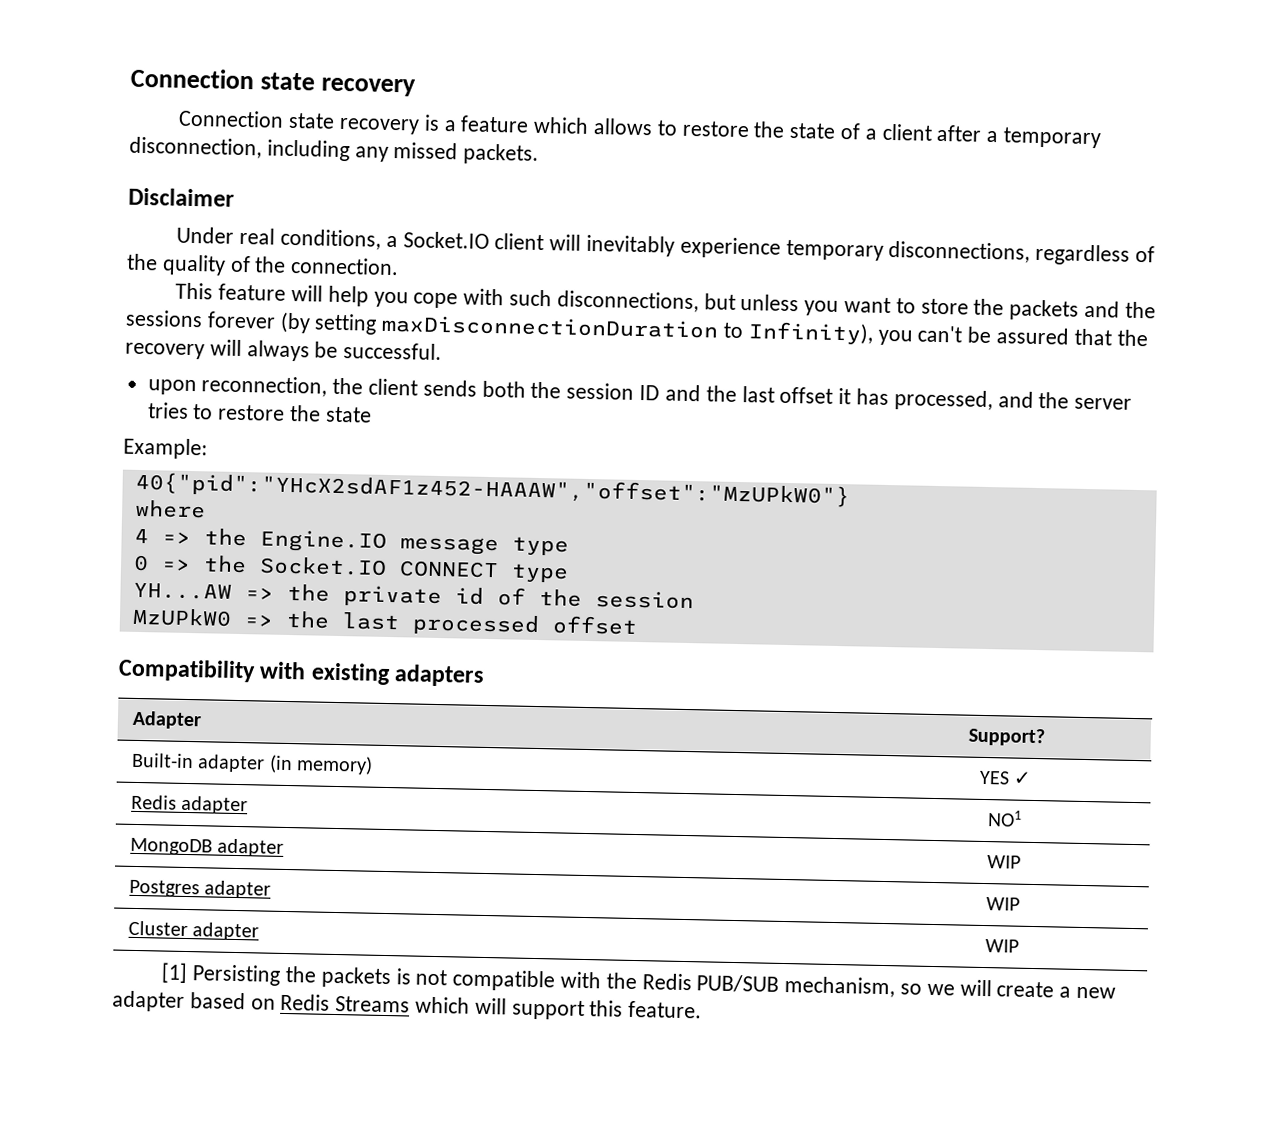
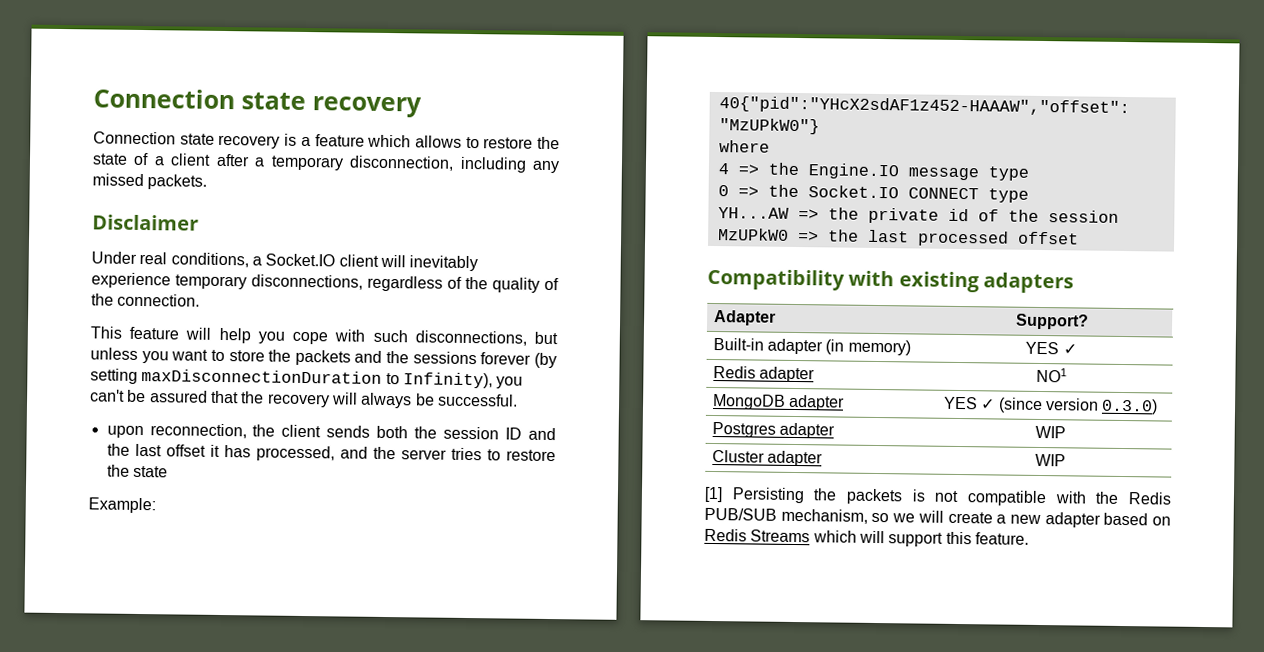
[987,855,1021,869] WIP -> [943,396,1159,415] YES ✓ (since version 0.3.0)

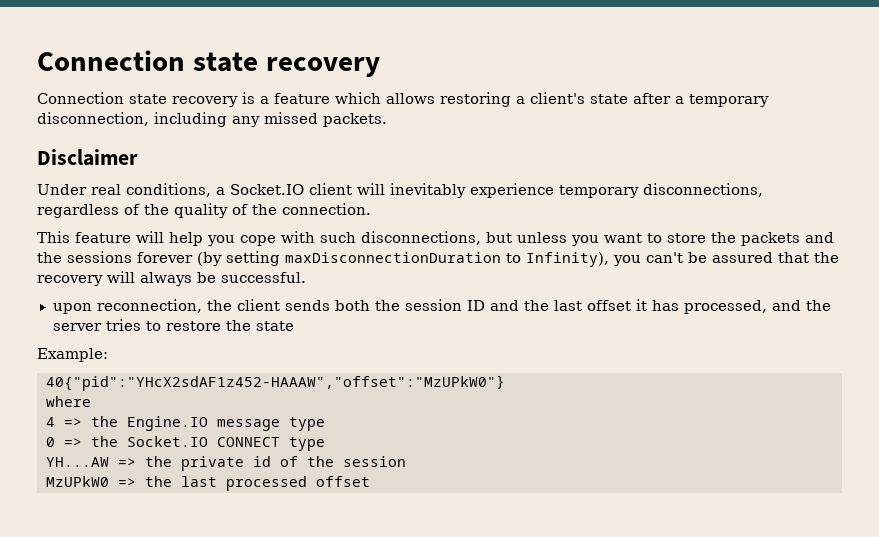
[465,136,560,150] [92,152,212,166] to restore the state of a client -> [440,92,628,107] restoring a client's state
[707,268,1074,294] [713,309,776,326] [1014,313,1089,330] [712,337,911,356] [1025,341,1077,355] [712,365,816,383] [1035,367,1067,383] [711,393,846,411] [943,396,1159,415] [711,421,836,439] [1034,425,1066,439] [711,449,824,467] [1034,453,1066,467] [704,486,1172,507] [704,507,1171,528] [704,528,1029,547] // Compatibility with existing adapters // Adapter | Support? // Built-in adapter (in memory) | YES ✓ // Redis adapter | NO1 // MongoDB adapter | YES ✓ (since version 0.3.0) // Postgres adapter | WIP // Cluster adapter | WIP // [1] Persisting the packets is not compatible with the Redis PUB/SUB mechanism, so we will create a new adapter based on Redis Streams which will support this feature. -> (370, 481) none

